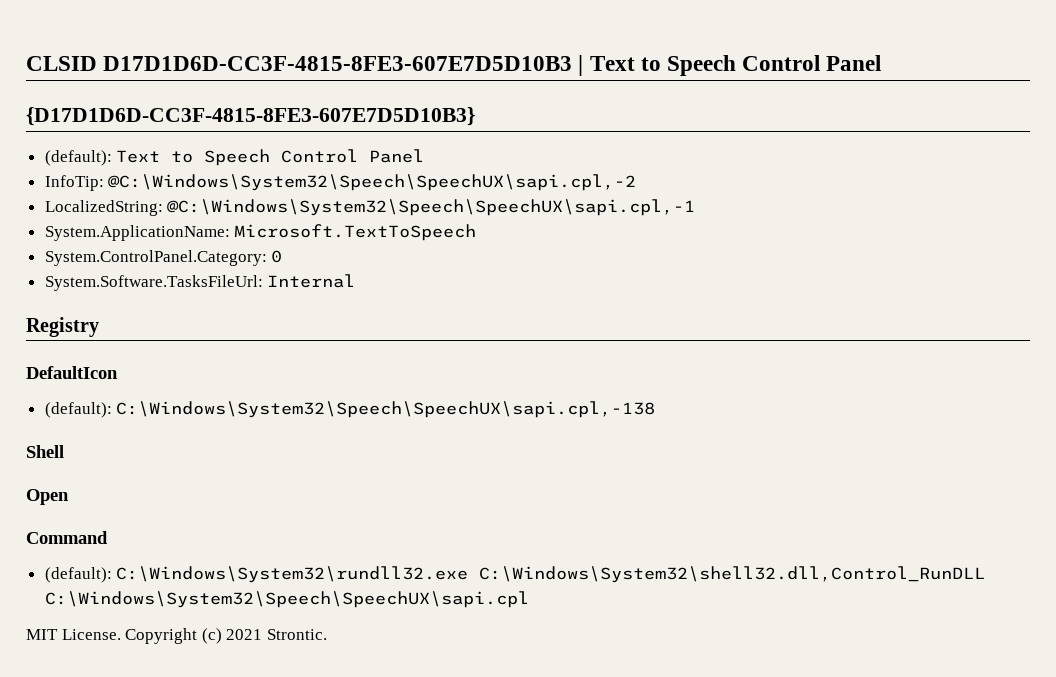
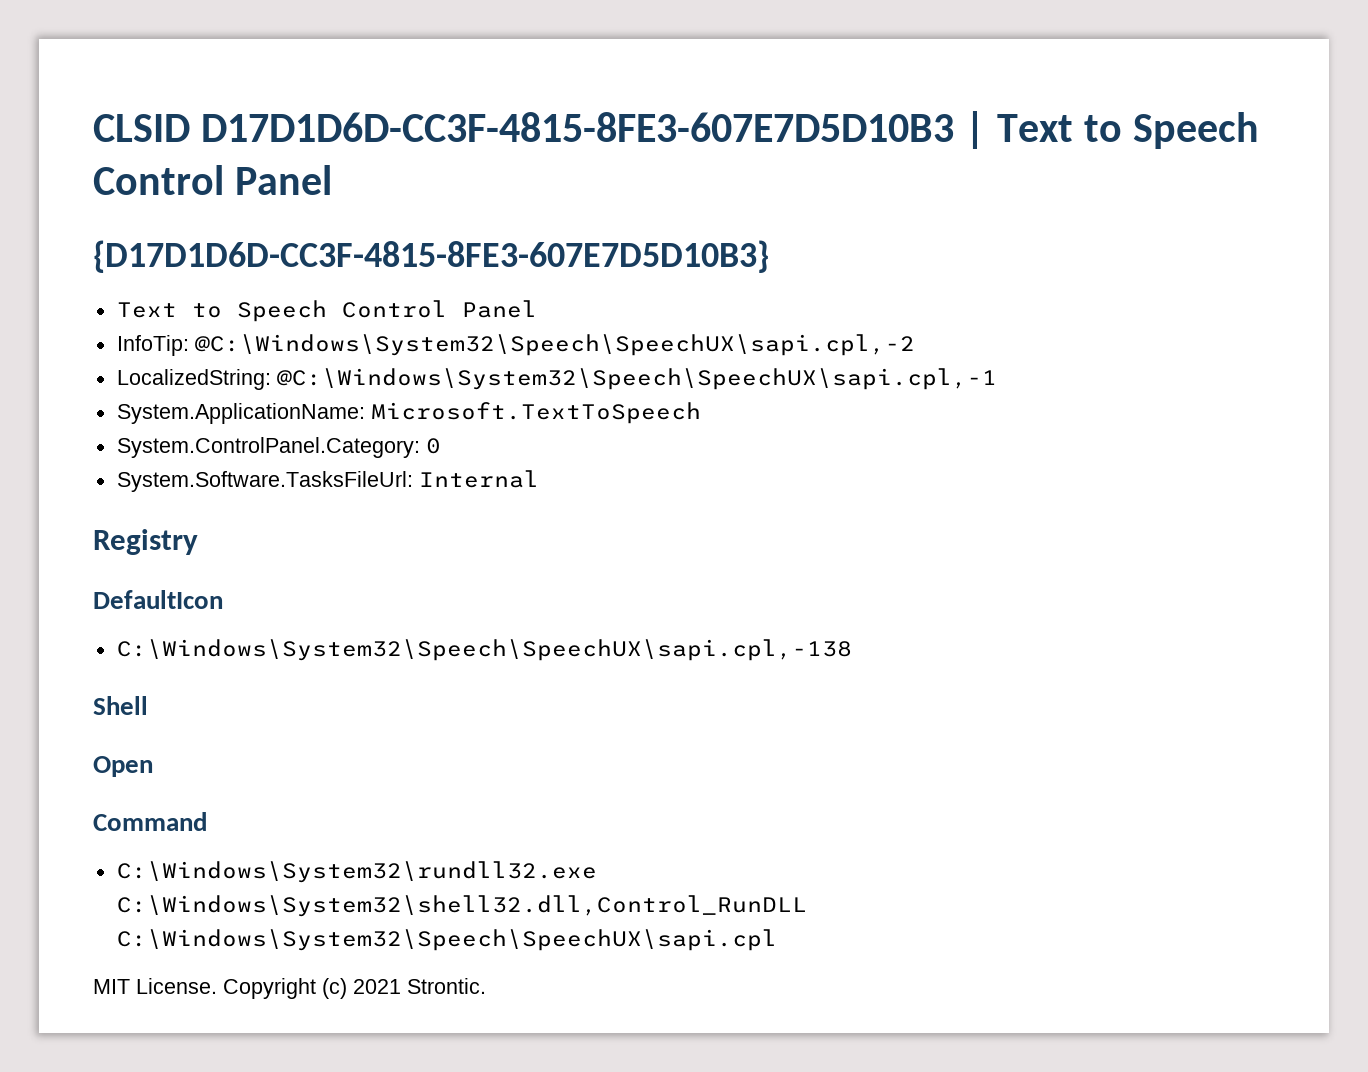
[44,150,112,166] (default): -> (769, 256) none
[44,402,112,418] (default): -> (223, 599) none
[44,567,112,583] (default): -> (207, 821) none

